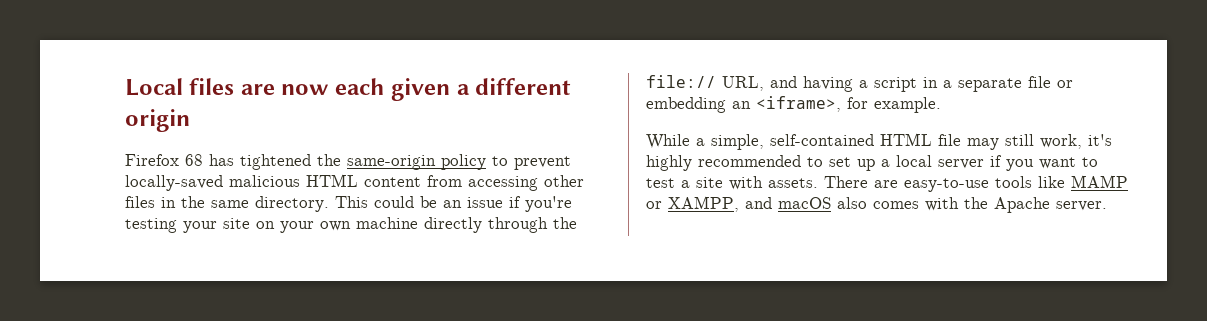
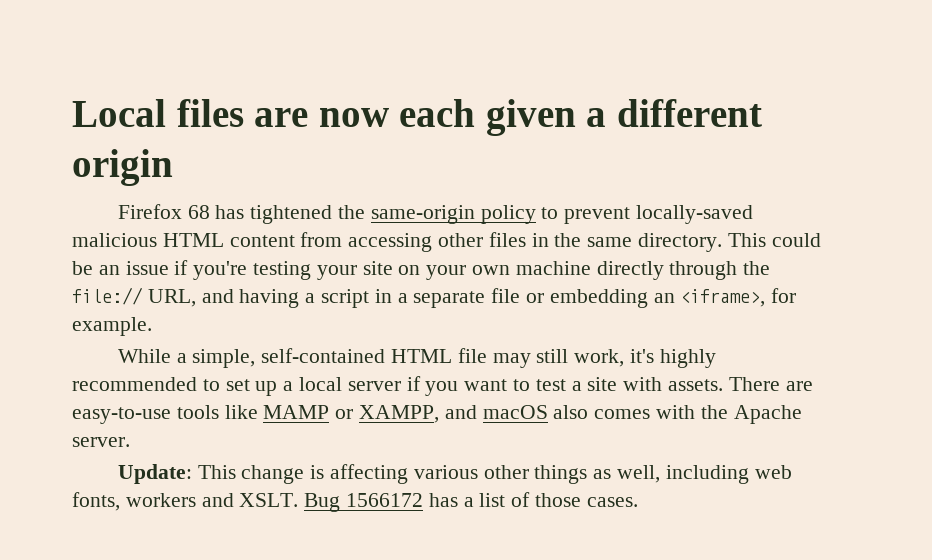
(1107, 206) none -> [117,464,792,484] [72,492,638,512] // Update: This change is affecting various other things as well, including web fonts, workers and XSLT. Bug 1566172 has a list of those cases.

